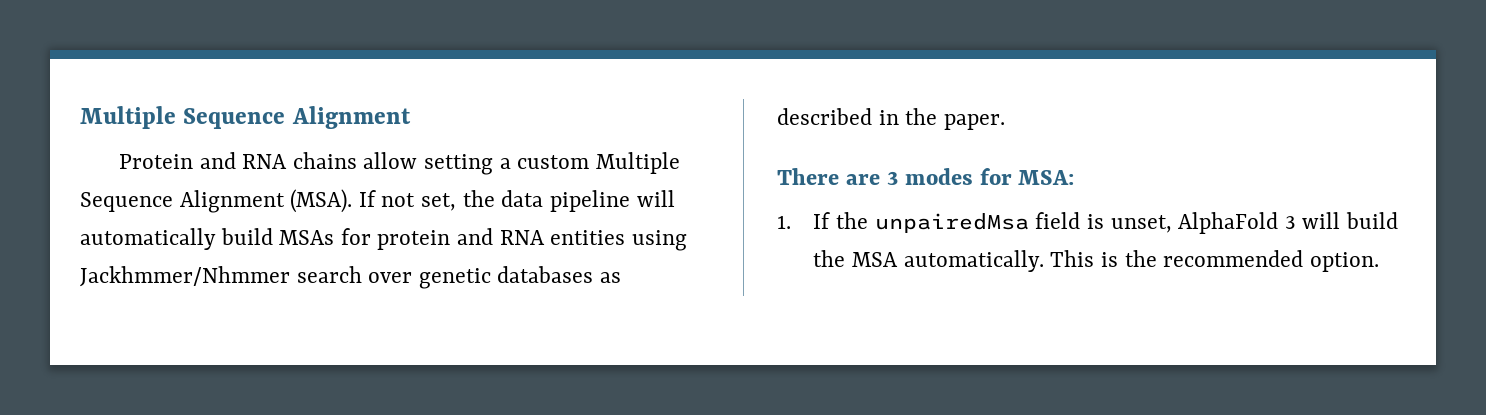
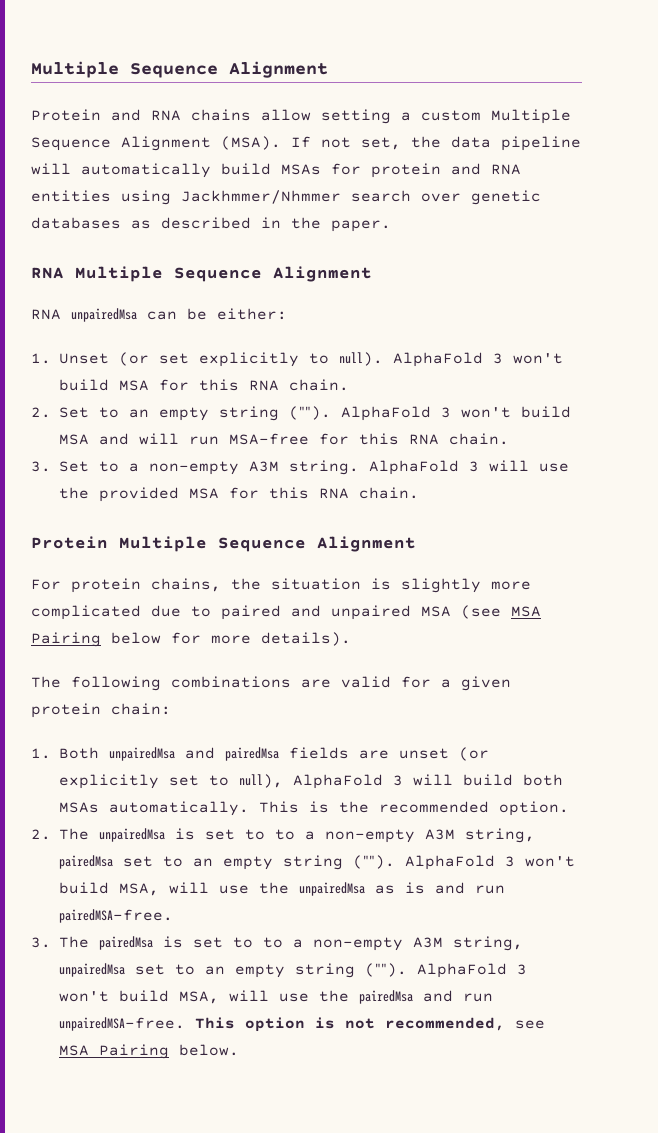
[777,168,1075,185] [777,212,1172,233] There are 3 modes for MSA: // 1. If the unpairedMsa field is unset, -> [31,266,372,282] [31,308,287,322] [31,352,563,367] [59,379,349,391] [31,406,571,421] [59,433,509,445] [31,460,569,475] [59,487,419,502] [31,536,416,552] [31,578,531,593] [31,605,541,620] [31,632,351,647] [31,676,511,691] [31,703,171,718] [31,747,489,761] [59,774,283,789] RNA Multiple Sequence Alignment // RNA unpairedMsa can be either: // 1. Unset (or set explicitly to null). AlphaFold 3 won't build MSA for this RNA chain. // 2. Set to an empty string (""). AlphaFold 3 won't build MSA and will run MSA-free for this RNA chain. // 3. Set to a non-empty A3M string. AlphaFold 3 will use the provided MSA for this RNA chain. // Protein Multiple Sequence Alignment // For protein chains, the situation is slightly more complicated due to paired and unpaired MSA (see MSA Pairing below for more details). // The following combinations are valid for a given protein chain: // 1. Both unpairedMsa and pairedMsa fields are unset (or explicitly set to null),
[813,250,899,267] the MSA -> [523,774,563,786] [59,802,99,813] both MSAs
(1379, 262) none -> [31,828,535,843] [59,855,575,870] [59,882,505,896] [59,909,173,923] [31,936,523,951] [59,963,527,978] [59,990,493,1004] [59,1017,545,1032] [59,1044,239,1059] // 2. The unpairedMsa is set to to a non-empty A3M string, pairedMsa set to an empty string (""). AlphaFold 3 won't build MSA, will use the unpairedMsa as is and run pairedMSA-free. // 3. The pairedMsa is set to to a non-empty A3M string, unpairedMsa set to an empty string (""). AlphaFold 3 won't build MSA, will use the pairedMsa and run unpairedMSA-free. This option is not recommended, see MSA Pairing below.

